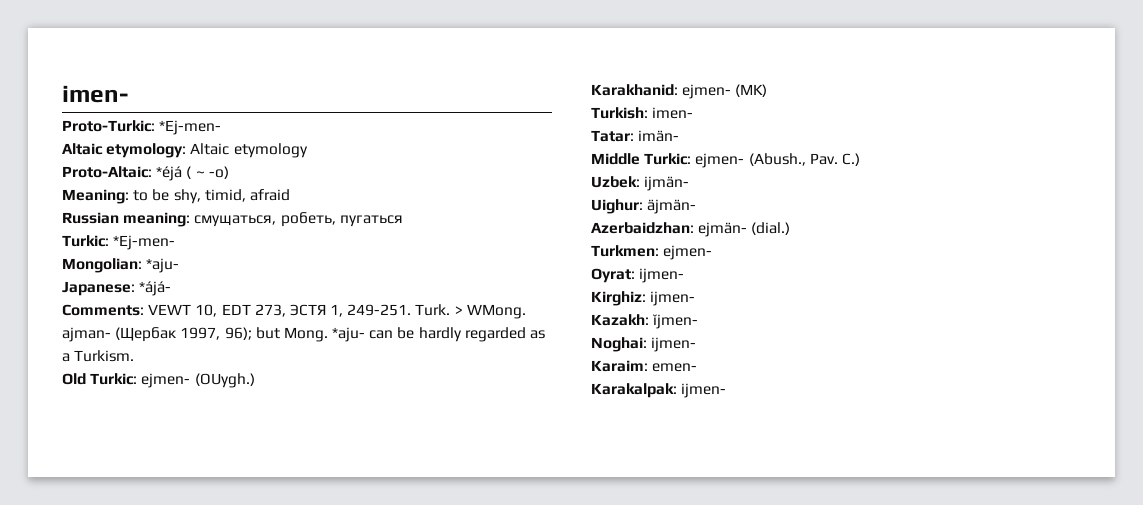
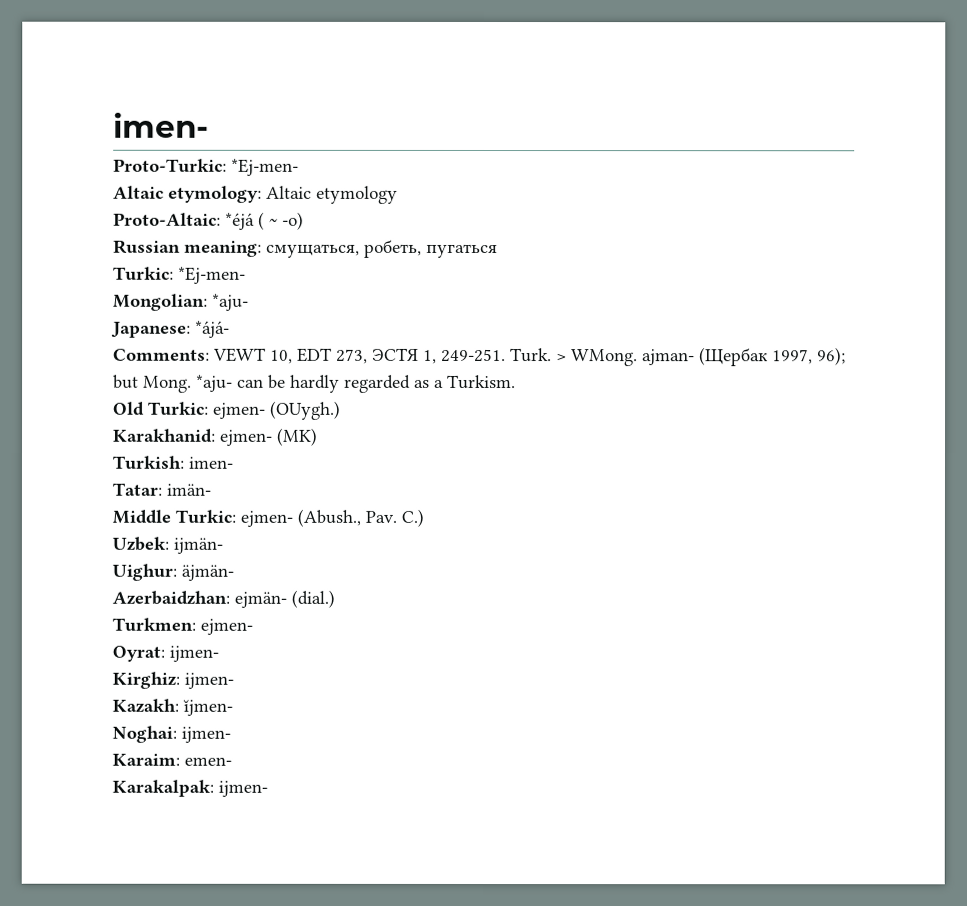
[62,189,290,204] // Meaning: to be shy, timid, afraid -> (304, 220) none

